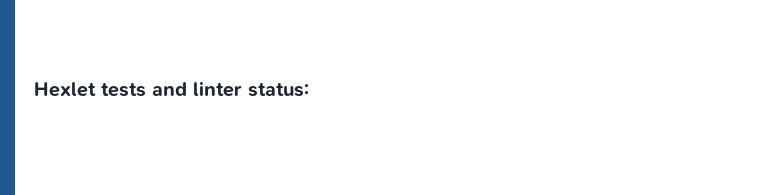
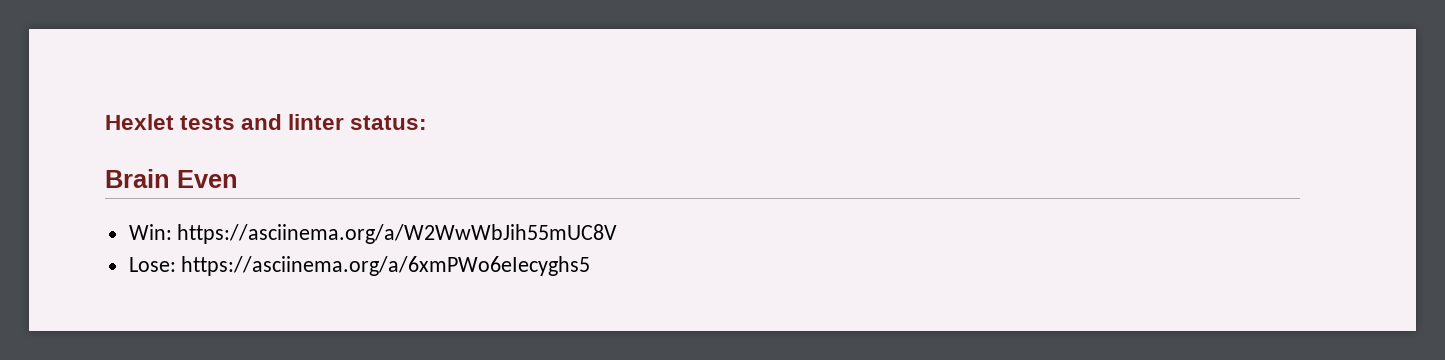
(309, 89) none -> [105,169,238,188] [128,224,618,244] [128,256,591,276] // Brain Even // Win: https://asciinema.org/a/W2WwWbJih55mUC8V // Lose: https://asciinema.org/a/6xmPWo6eIecyghs5

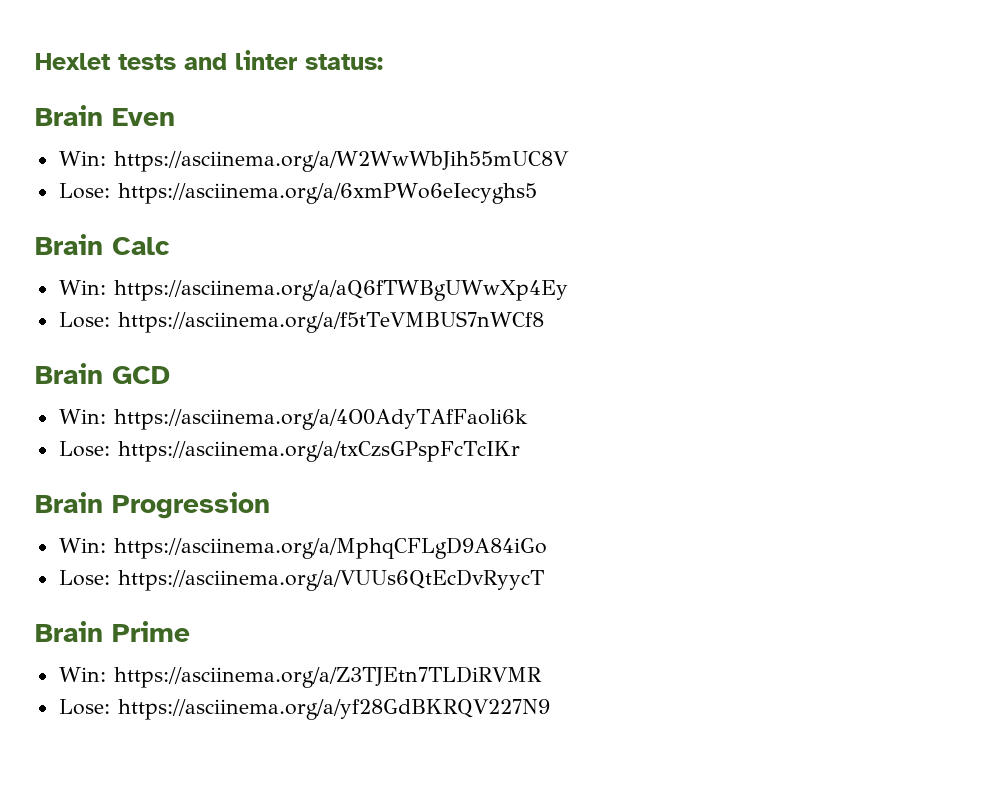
(591, 266) none -> [35,234,170,255] [58,280,568,301] [58,311,544,333] [35,363,170,384] [58,409,528,430] [58,441,520,462] [35,492,270,519] [58,537,547,559] [58,569,544,591] [35,621,190,642] [58,666,542,688] [58,699,550,720] // Brain Calc // Win: https://asciinema.org/a/aQ6fTWBgUWwXp4Ey // Lose: https://asciinema.org/a/f5tTeVMBUS7nWCf8 // Brain GCD // Win: https://asciinema.org/a/4O0AdyTAfFaoli6k // Lose: https://asciinema.org/a/txCzsGPspFcTcIKr // Brain Progression // Win: https://asciinema.org/a/MphqCFLgD9A84iGo // Lose: https://asciinema.org/a/VUUs6QtEcDvRyycT // Brain Prime // Win: https://asciinema.org/a/Z3TJEtn7TLDiRVMR // Lose: https://asciinema.org/a/yf28GdBKRQV227N9

